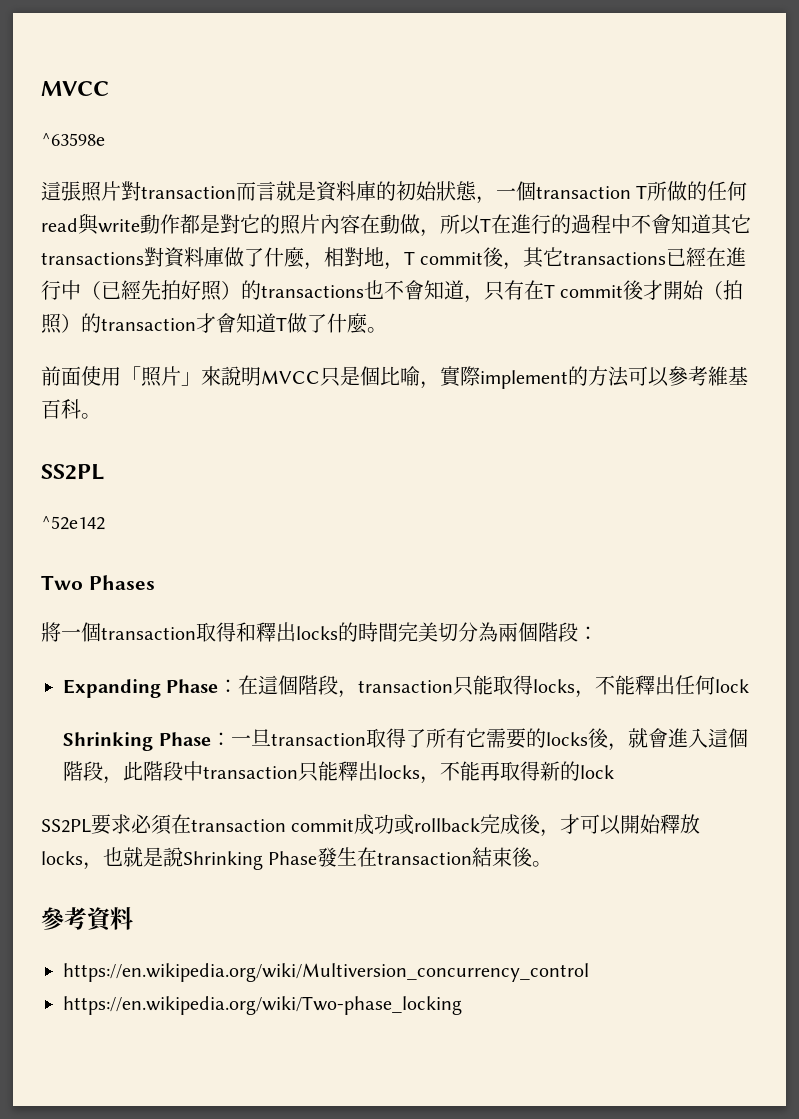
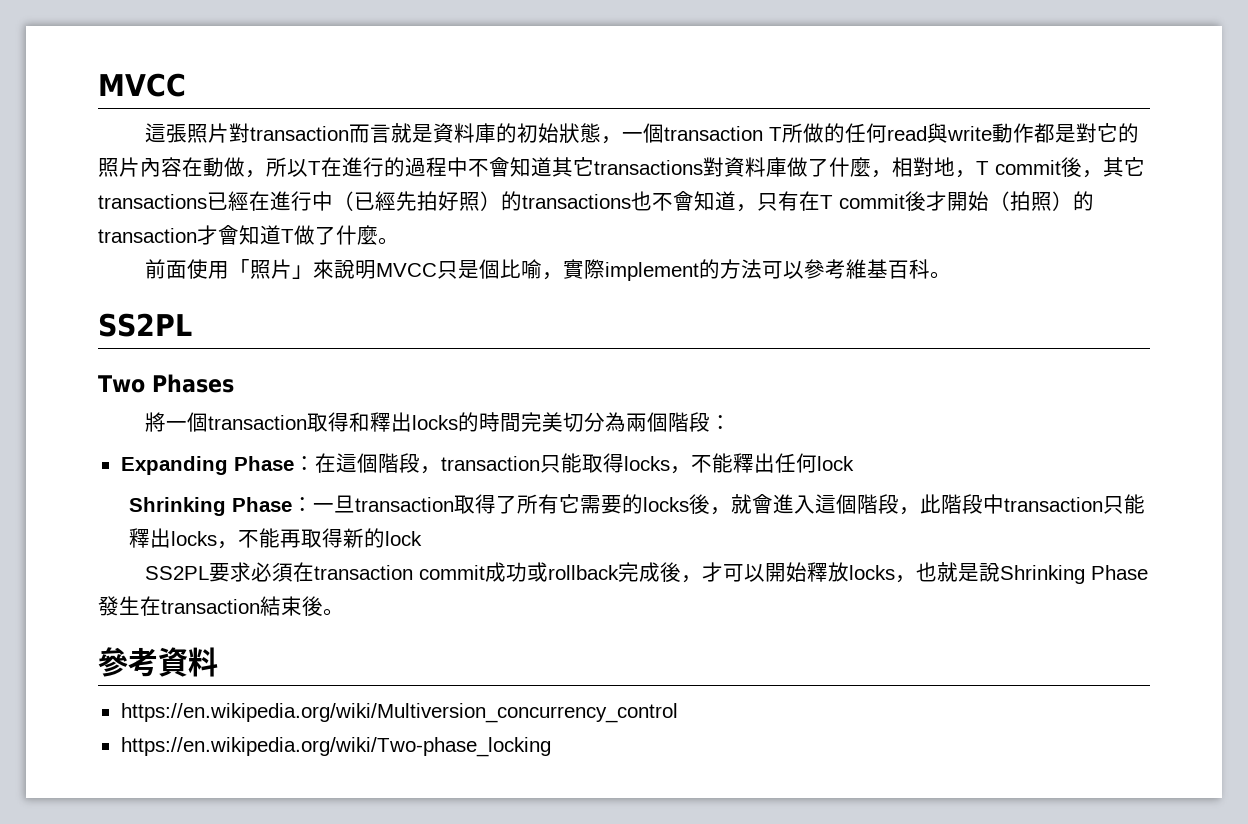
[41,81,109,96] [41,133,105,146] MVCC // ^63598e -> [98,73,186,97] MVCC
[41,516,105,530] // ^52e142 -> (192, 325) none

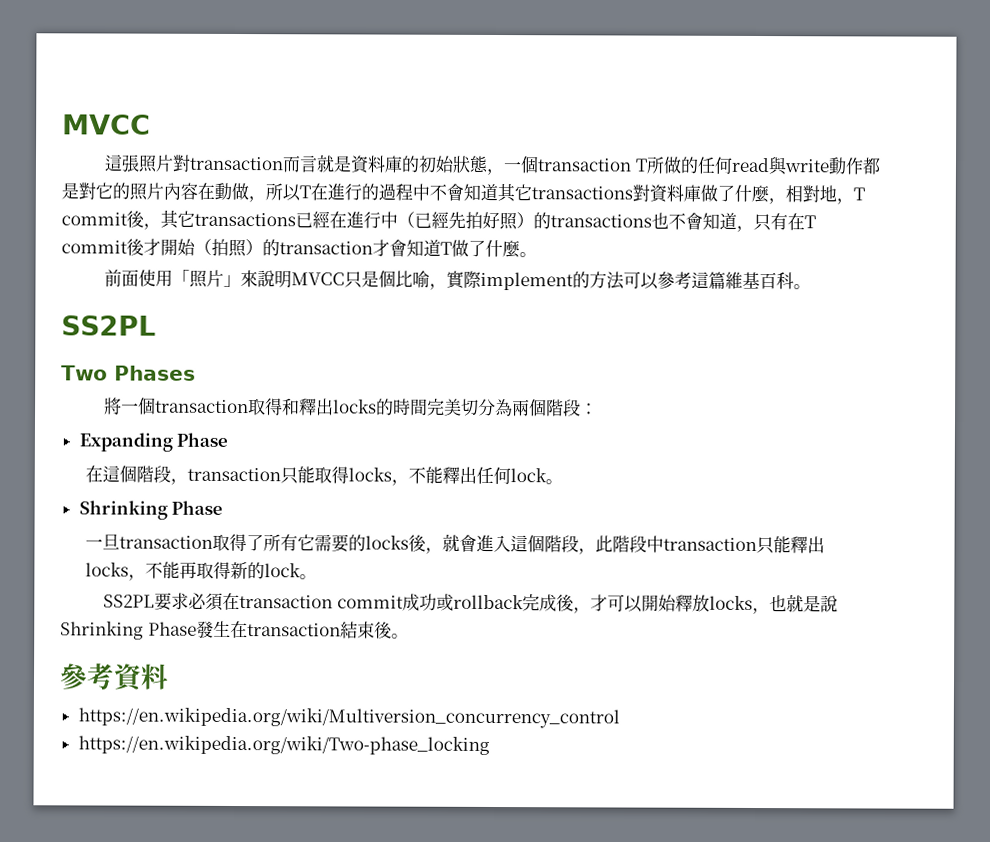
(847, 269) none -> [691,271,727,289] 這篇
[293,456,315,471] ： -> (229, 439) //
[129,497,314,516] // Shrinking Phase： -> [544,479,563,485] [78,500,224,520] 。 // Shrinking Phase //
(423, 538) none -> [298,574,317,580] 。

